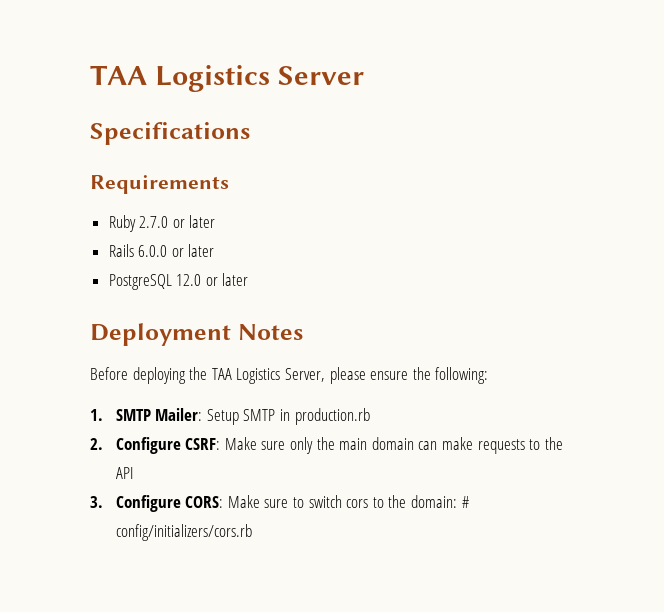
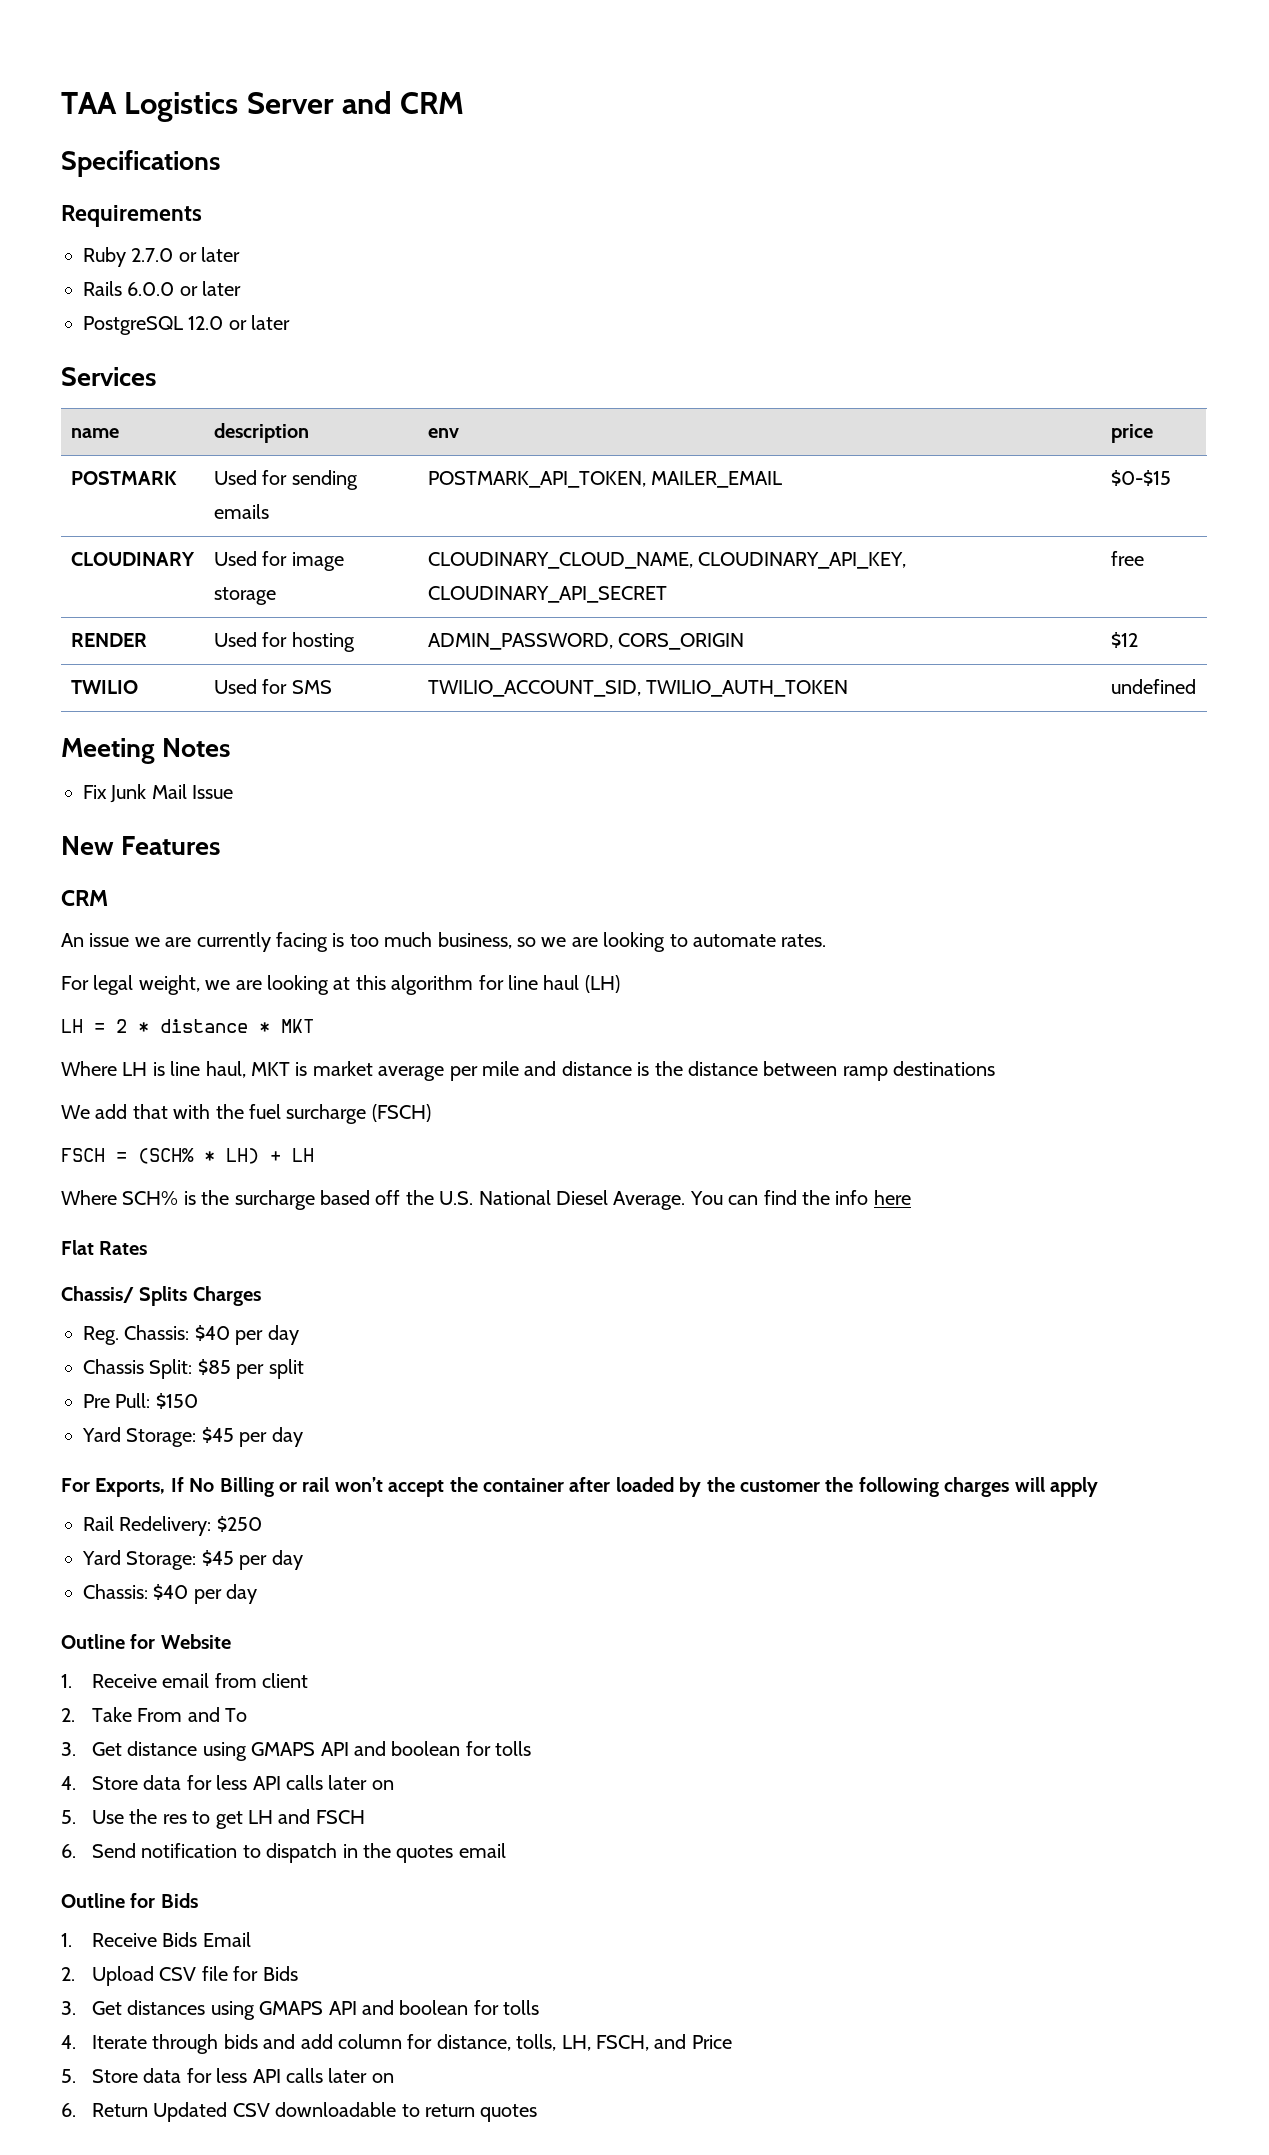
(364, 75) none -> [342,91,465,114] and CRM
[90,323,303,346] [90,367,489,384] [90,408,370,425] [90,437,563,454] [115,467,133,479] [90,495,469,512] [115,524,252,541] Deployment Notes // Before deploying the TAA Logistics Server, please ensure the following: // 1. SMTP Mailer: Setup SMTP in production.rb // 2. Configure CSRF: Make sure only the main domain can make requests to the API // 3. Configure CORS: Make sure to switch cors to the domain: # config/initializers/cors.rb -> [61,367,156,386] [70,428,119,438] [213,423,309,443] [427,428,459,438] [1110,424,1153,443] [70,471,177,485] [213,470,358,490] [213,504,269,519] [427,471,783,488] [1110,470,1171,486] [70,552,195,566] [213,551,344,571] [213,587,276,605] [427,552,907,569] [427,586,667,603] [1110,551,1144,566] [70,633,147,647] [213,632,355,652] [427,633,745,650] [1110,632,1138,648] [70,680,138,694] [213,679,332,694] [427,680,849,697] [1110,679,1196,694] [61,738,231,764] [83,784,234,803] [61,836,221,855] [61,890,108,906] [61,932,827,952] [61,975,620,995] [61,1019,314,1033] [61,1061,996,1081] [61,1104,431,1124] [61,1148,314,1164] [61,1190,911,1210] [61,1240,148,1255] [61,1286,261,1306] [83,1325,299,1345] [83,1359,304,1379] [83,1393,198,1409] [82,1427,303,1447] [61,1477,1098,1497] [83,1516,262,1536] [82,1550,303,1570] [83,1584,258,1604] [61,1634,231,1649] [61,1673,309,1688] [61,1707,248,1722] [61,1741,532,1761] [61,1775,394,1790] [61,1809,365,1829] [61,1843,506,1863] [61,1893,198,1908] [61,1932,251,1947] [61,1966,298,1986] [61,2000,540,2020] [61,2034,732,2054] [61,2068,394,2083] [61,2102,538,2122] Services // name | description | env | price // POSTMARK | Used for sending emails | POSTMARK_API_TOKEN, MAILER_EMAIL | $0-$15 // CLOUDINARY | Used for image storage | CLOUDINARY_CLOUD_NAME, CLOUDINARY_API_KEY, CLOUDINARY_API_SECRET | free // RENDER | Used for hosting | ADMIN_PASSWORD, CORS_ORIGIN | $12 // TWILIO | Used for SMS | TWILIO_ACCOUNT_SID, TWILIO_AUTH_TOKEN | undefined // Meeting Notes // Fix Junk Mail Issue // New Features // CRM // An issue we are currently facing is too much business, so we are looking to automate rates. // For legal weight, we are looking at this algorithm for line haul (LH) // LH = 2 * distance * MKT // Where LH is line haul, MKT is market average per mile and distance is the distance between ramp destinations // We add that with the fuel surcharge (FSCH) // FSCH = (SCH% * LH) + LH // Where SCH% is the surcharge based off the U.S. National Diesel Average. You can find the info here // Flat Rates // Chassis/ Splits Charges // Reg. Chassis: $40 per day // Chassis Split: $85 per split // Pre Pull: $150 // Yard Storage: $45 per day // For Exports, If No Billing or rail won’t accept the container after loaded by the customer the following charges will apply // Rail Redelivery: $250 // Yard Storage: $45 per day // Chassis: $40 per day // Outline for Website // 1. Receive email from client // 2. Take From and To // 3. Get distance using GMAPS API and boolean for tolls // 4. Store data for less API calls later on // 5. Use the res to get LH and FSCH // 6. Send notification to dispatch in the quotes email // Outline for Bids // 1. Receive Bids Email // 2. Upload CSV file for Bids // 3. Get distances using GMAPS API and boolean for tolls // 4. Iterate through bids and add column for distance, tolls, LH, FSCH, and Price // 5. Store data for less API calls later on // 6. Return Updated CSV downloadable to return quotes

